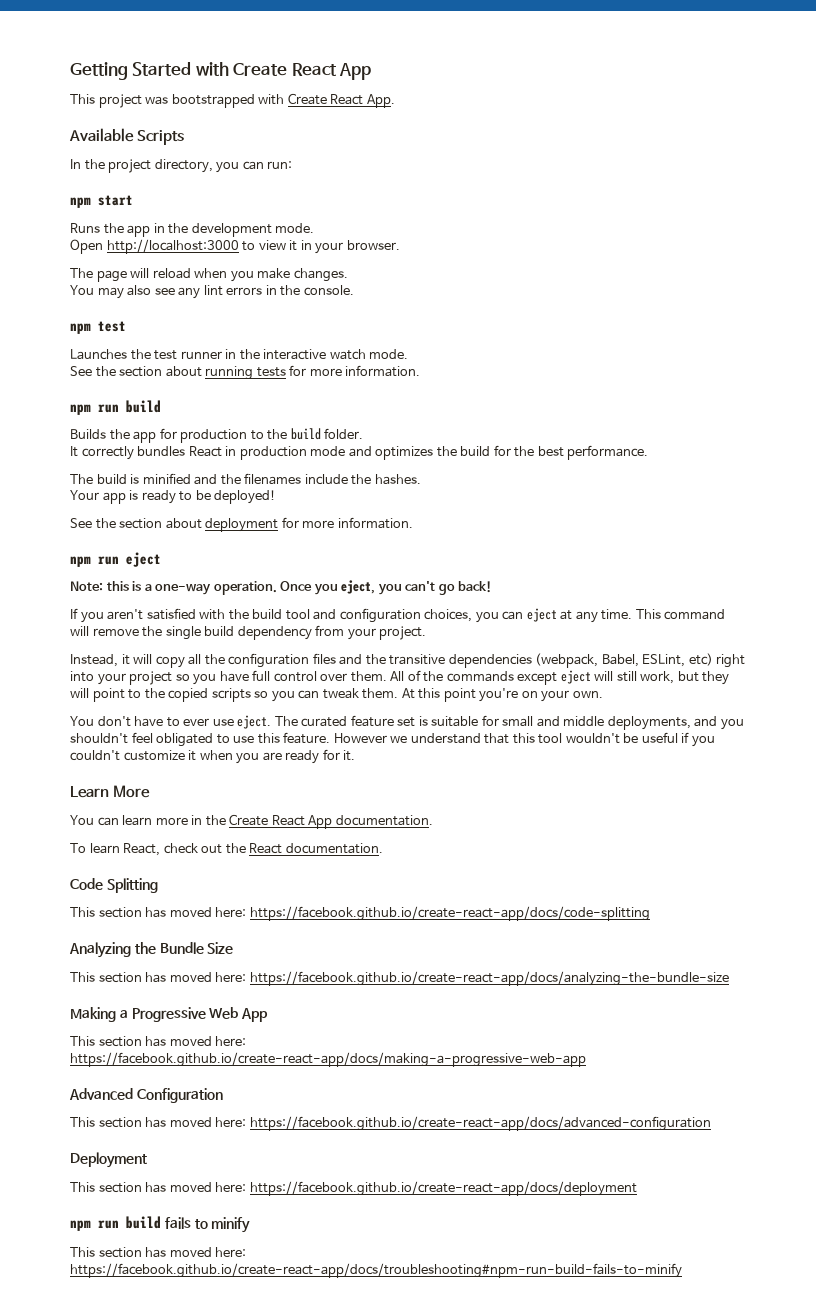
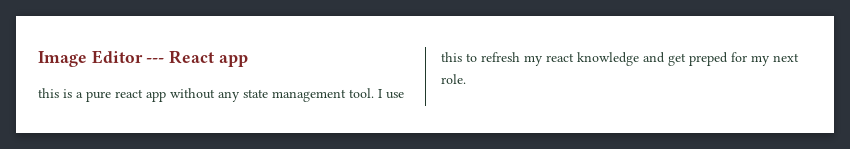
[70,62,372,80] [70,93,395,108] [69,128,185,145] [70,159,293,173] [70,195,133,208] [70,223,315,237] [70,239,400,254] [70,268,348,282] [70,285,354,299] [70,321,126,334] [70,349,409,360] [70,365,421,380] [70,400,161,415] [70,428,364,443] [70,445,649,460] [70,473,421,485] [70,490,277,504] [70,517,413,532] [70,552,161,567] [70,580,493,595] [70,608,726,623] [70,625,427,640] [70,653,746,668] [70,670,730,685] [70,688,603,702] [70,715,744,730] [70,732,715,747] [70,749,356,764] [70,785,151,798] [70,814,433,829] [70,843,383,856] [70,878,158,893] [70,906,650,921] [69,942,234,958] [70,971,729,986] [70,1007,269,1022] [70,1036,247,1047] [70,1052,586,1067] [69,1088,223,1103] [70,1116,711,1131] [70,1152,147,1168] [70,1181,637,1196] [70,1216,251,1233] [70,1247,247,1258] [70,1263,682,1278] Getting Started with Create React App // This project was bootstrapped with Create React App. // Available Scripts // In the project directory, you can run: // npm start // Runs the app in the development mode. // Open http://localhost:3000 to view it in your browser. // The page will reload when you make changes. // You may also see any lint errors in the console. // npm test // Launches the test runner in the interactive watch mode. // See the section about running tests for more information. // npm run build // Builds the app for production to the build folder. // It correctly bundles React in production mode and optimizes the build for the best performance. // The build is minified and the filenames include the hashes. // Your app is ready to be deployed! // See the section about deployment for more information. // npm run eject // Note: this is a one-way operation. Once you eject, you can't go back! // If you aren't satisfied with the build tool and configuration choices, you can eject at any time. This command will remove the single build dependency from your project. // Instead, it will copy all the configuration files and the transitive dependencies (webpack, Babel, ESLint, etc) right into your project so you have full control over them. All of the commands except eject will still work, but they will point to the copied scripts so you can tweak them. At this point you're on your own. // You don't have to ever use eject. The curated feature set is suitable for small and middle deployments, and you shouldn't feel obligated to use this feature. However we understand that this tool wouldn't be useful if you couldn't customize it when you are ready for it. // Learn More // You can learn more in the Create React App documentation. // To learn React, check out the React documentation. // Code Splitting // This section has moved here: https://facebook.github.io/create-react-app/docs/code-splitting // Analyzing the Bundle Size // This section has moved here: https://facebook.github.io/create-react-app/docs/analyzing-the-bundle-size // Making a Progressive Web App // This section has moved here: https://facebook.github.io/create-react-app/docs/making-a-progressive-web-app // Advanced Configuration // This section has moved here: https://facebook.github.io/create-react-app/docs/advanced-configuration // Deployment // This section has moved here: https://facebook.github.io/create-react-app/docs/deployment // npm run build fails to minify // This section has moved here: https://facebook.github.io/create-react-app/docs/troubleshooting#npm-run-build-fails-to-minify -> [38,50,248,67] [38,88,404,102] [441,52,799,66] [441,74,466,84] Image Editor --- React app // this is a pure react app without any state management tool. I use this to refresh my react knowledge and get preped for my next role.

